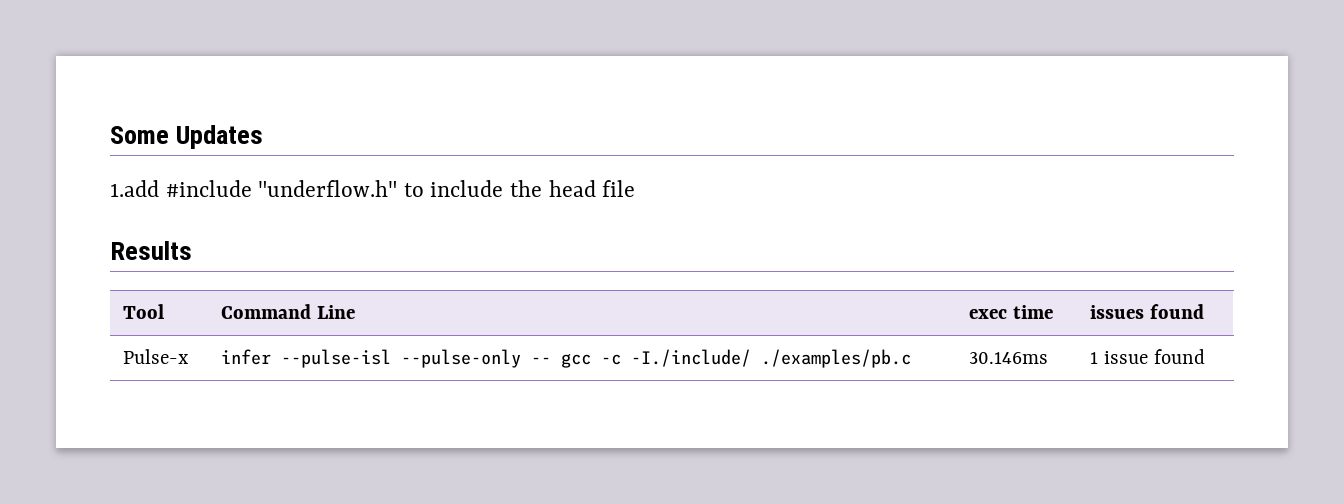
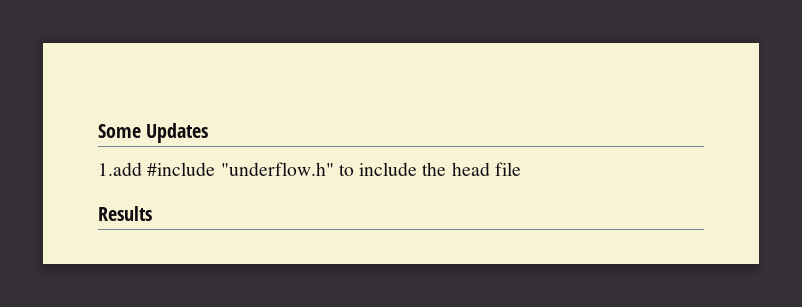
[123,304,165,319] [221,304,356,319] [969,305,1054,319] [1090,304,1205,319] [123,349,189,364] [221,349,912,368] [969,352,1049,364] [1090,349,1206,364] // Tool | Command Line | exec time | issues found // Pulse-x | infer --pulse-isl --pulse-only -- gcc -c -I./include/ ./examples/pb.c | 30.146ms | 1 issue found -> (152, 213) none

